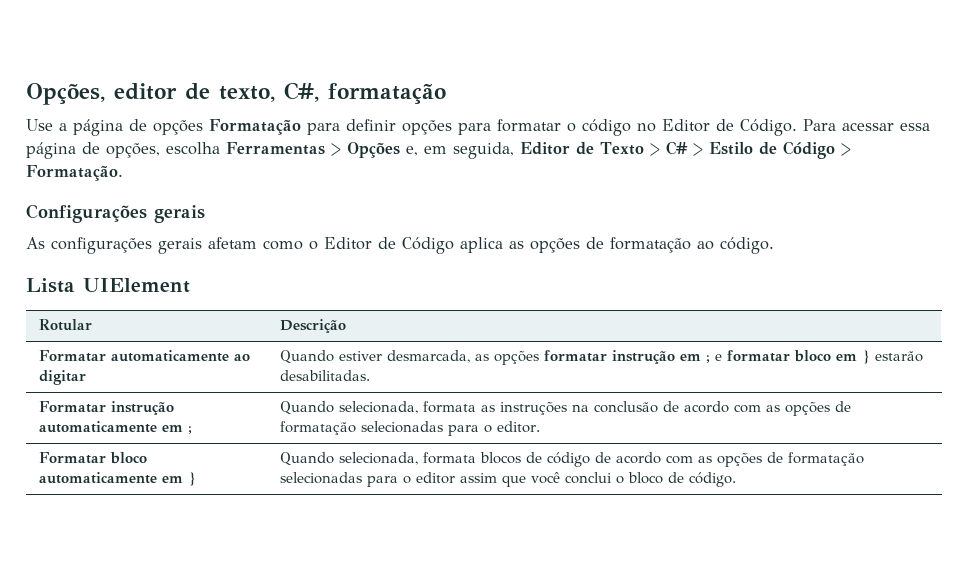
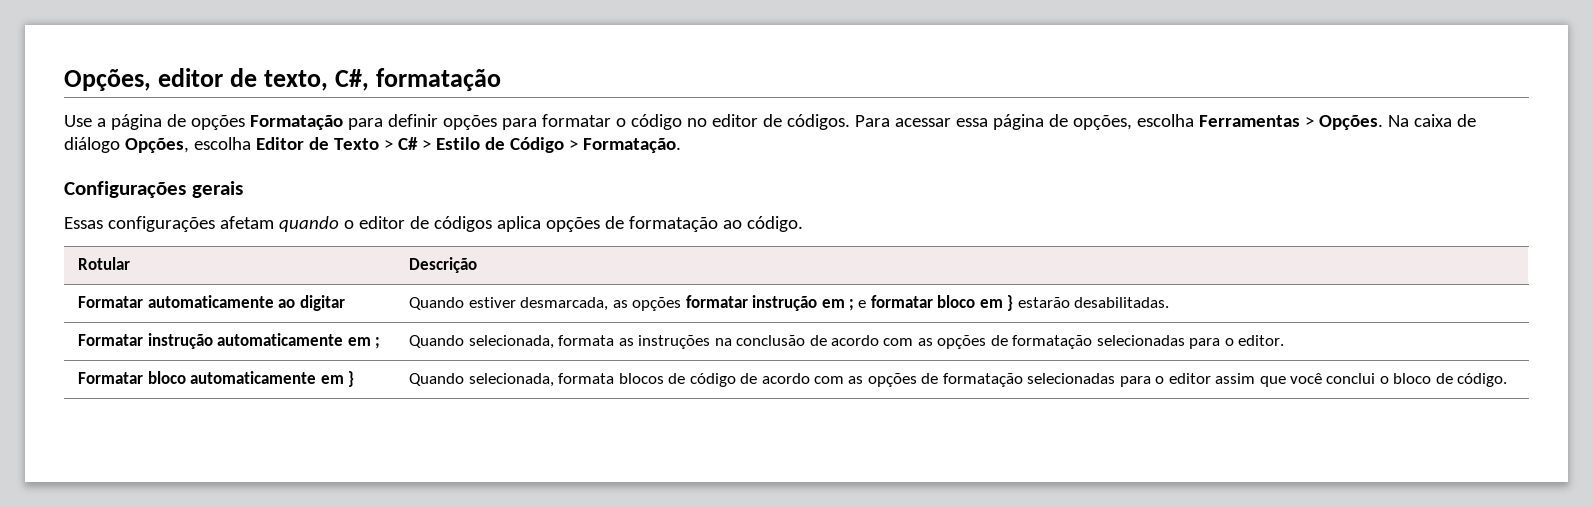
[662,119,797,136] Editor de Código. -> [711,114,850,130] editor de códigos.
[347,142,514,159] Opções e, em seguida, -> [1318,114,1476,130] [64,137,251,153] Opções. Na caixa de diálogo Opções, escolha
[26,237,524,254] As configurações gerais afetam como o Editor de Código aplica as -> [64,216,541,232] Essas configurações afetam quando o editor de códigos aplica
[26,278,190,293] // Lista UIElement -> (803, 224) none

